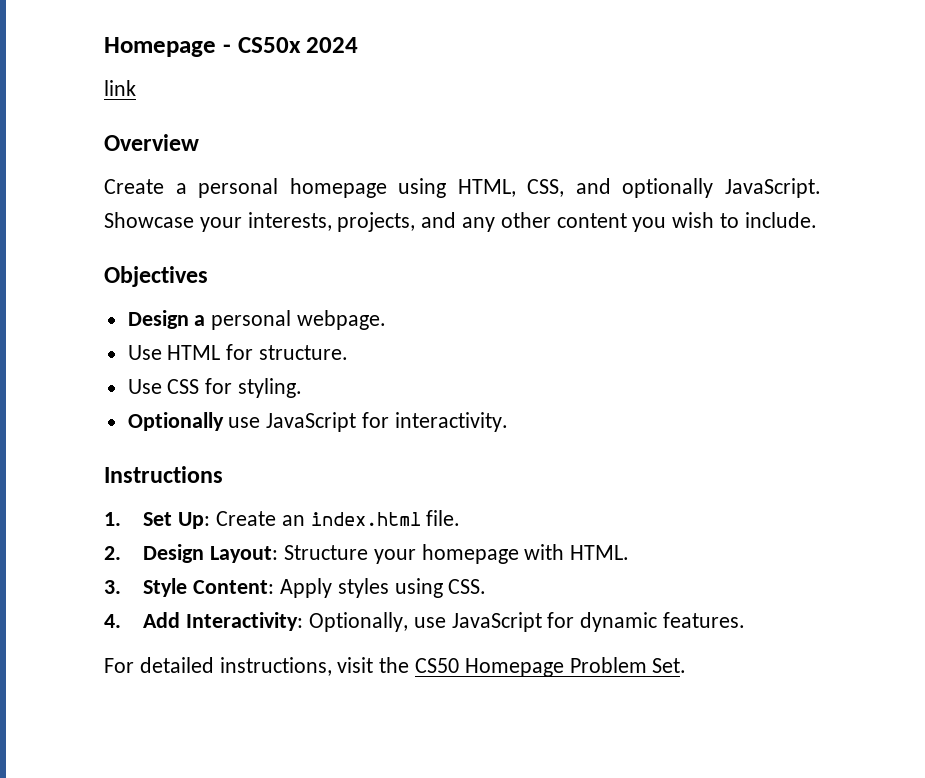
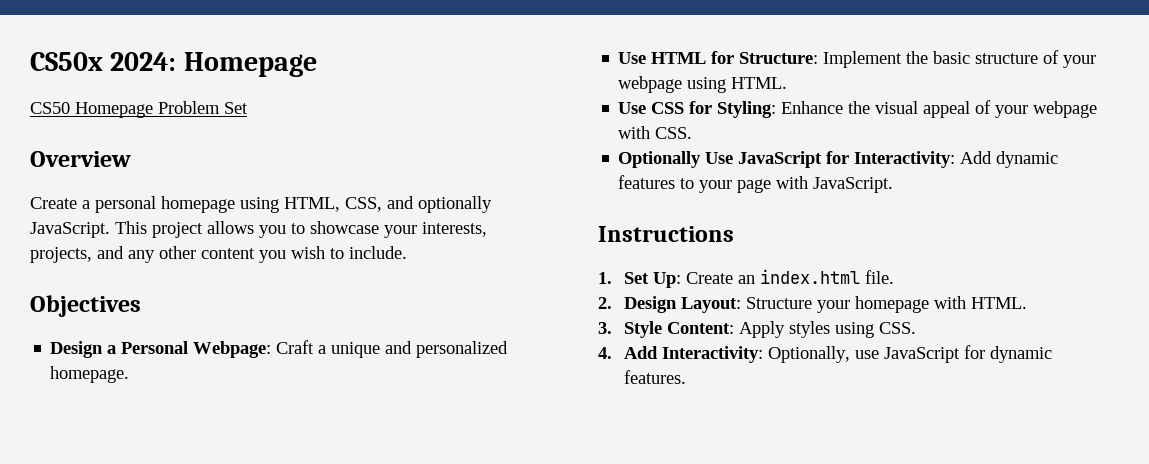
[104,37,359,57] [104,80,136,96] Homepage - CS50x 2024 // link -> [30,52,317,77] [30,101,248,118] CS50x 2024: Homepage // CS50 Homepage Problem Set
[104,212,194,228] Showcase -> [115,221,379,238] This project allows you to showcase
[211,310,387,330] [127,344,349,360] [127,378,303,398] personal webpage. // Use HTML for structure. // Use CSS for styling. -> [121,340,509,358] [50,366,130,383] [618,50,1097,68] [618,76,788,93] [618,100,1098,118] [618,126,693,139] Personal Webpage: Craft a unique and personalized homepage. // Use HTML for Structure: Implement the basic structure of your webpage using HTML. // Use CSS for Styling: Enhance the visual appeal of your webpage with CSS.
[228,412,508,432] use JavaScript for interactivity. -> [705,151,1059,168] [618,175,894,193] Use JavaScript for Interactivity: Add dynamic features to your page with JavaScript.
[104,657,687,677] // For detailed instructions, visit the CS50 Homepage Problem Set. -> (687, 377) none

